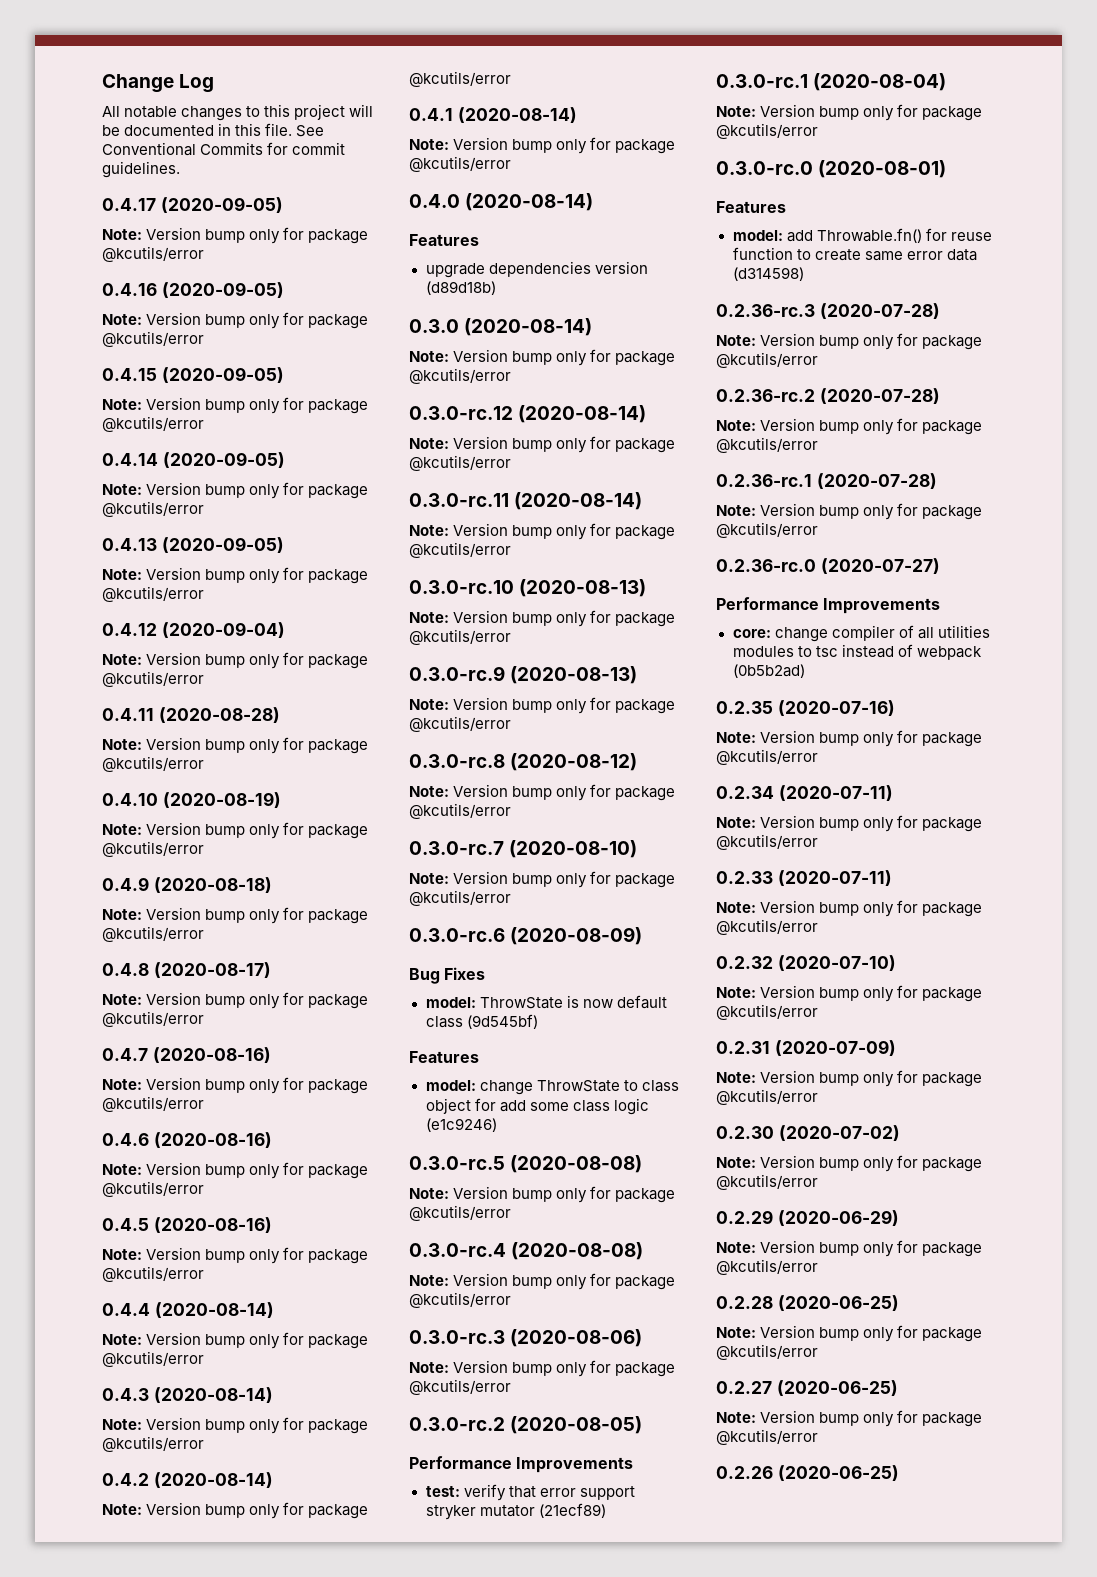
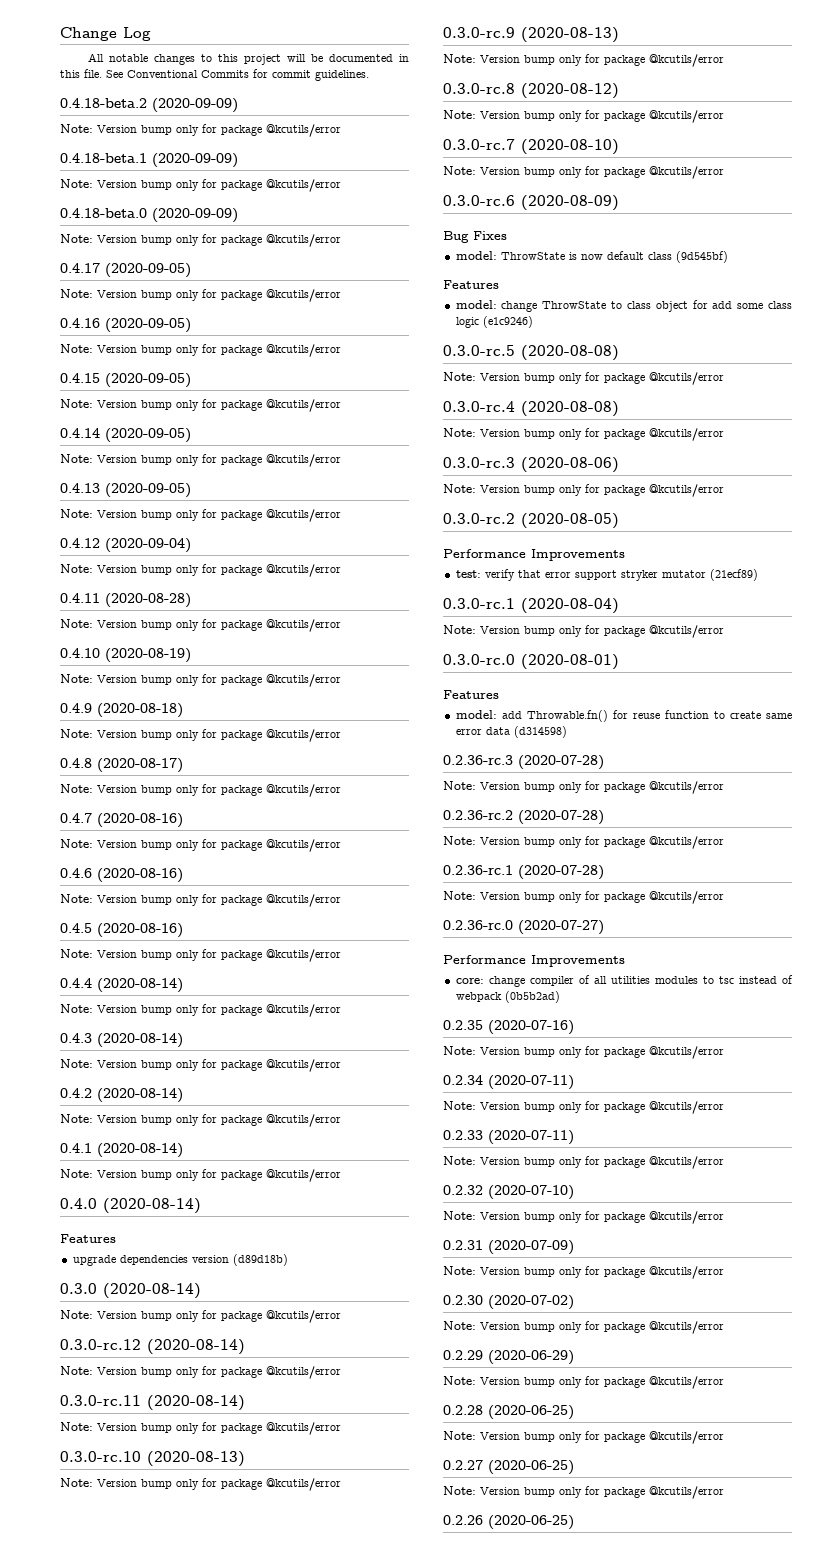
(180, 169) none -> [60,98,238,113] [60,124,341,137] [60,153,238,168] [60,179,341,192] [60,208,238,223] [60,234,341,247] // 0.4.18-beta.2 (2020-09-09) // Note: Version bump only for package @kcutils/error // 0.4.18-beta.1 (2020-09-09) // Note: Version bump only for package @kcutils/error // 0.4.18-beta.0 (2020-09-09) // Note: Version bump only for package @kcutils/error

